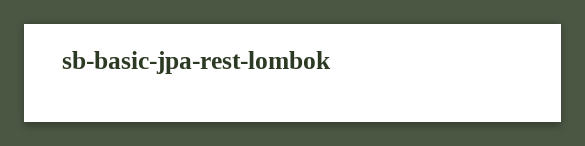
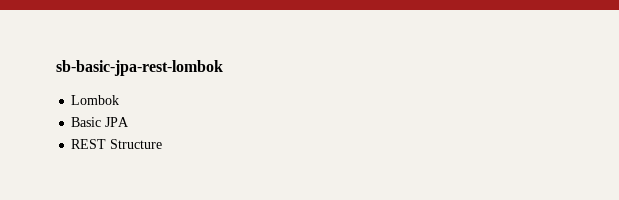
(331, 62) none -> [71,95,120,105] [71,117,130,127] [71,139,163,149] // Lombok // Basic JPA // REST Structure

